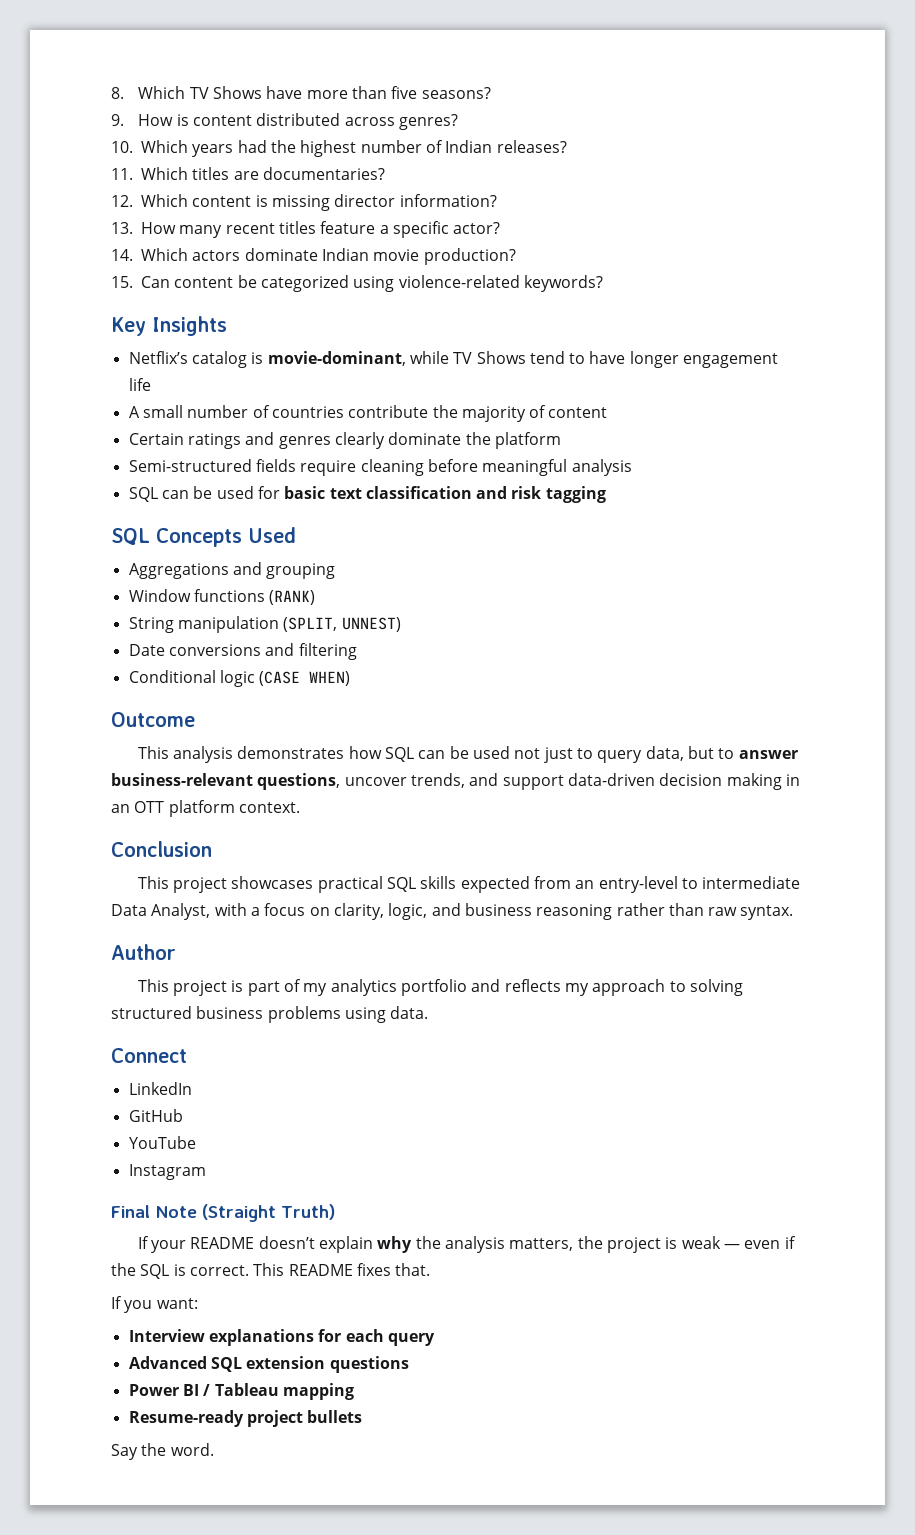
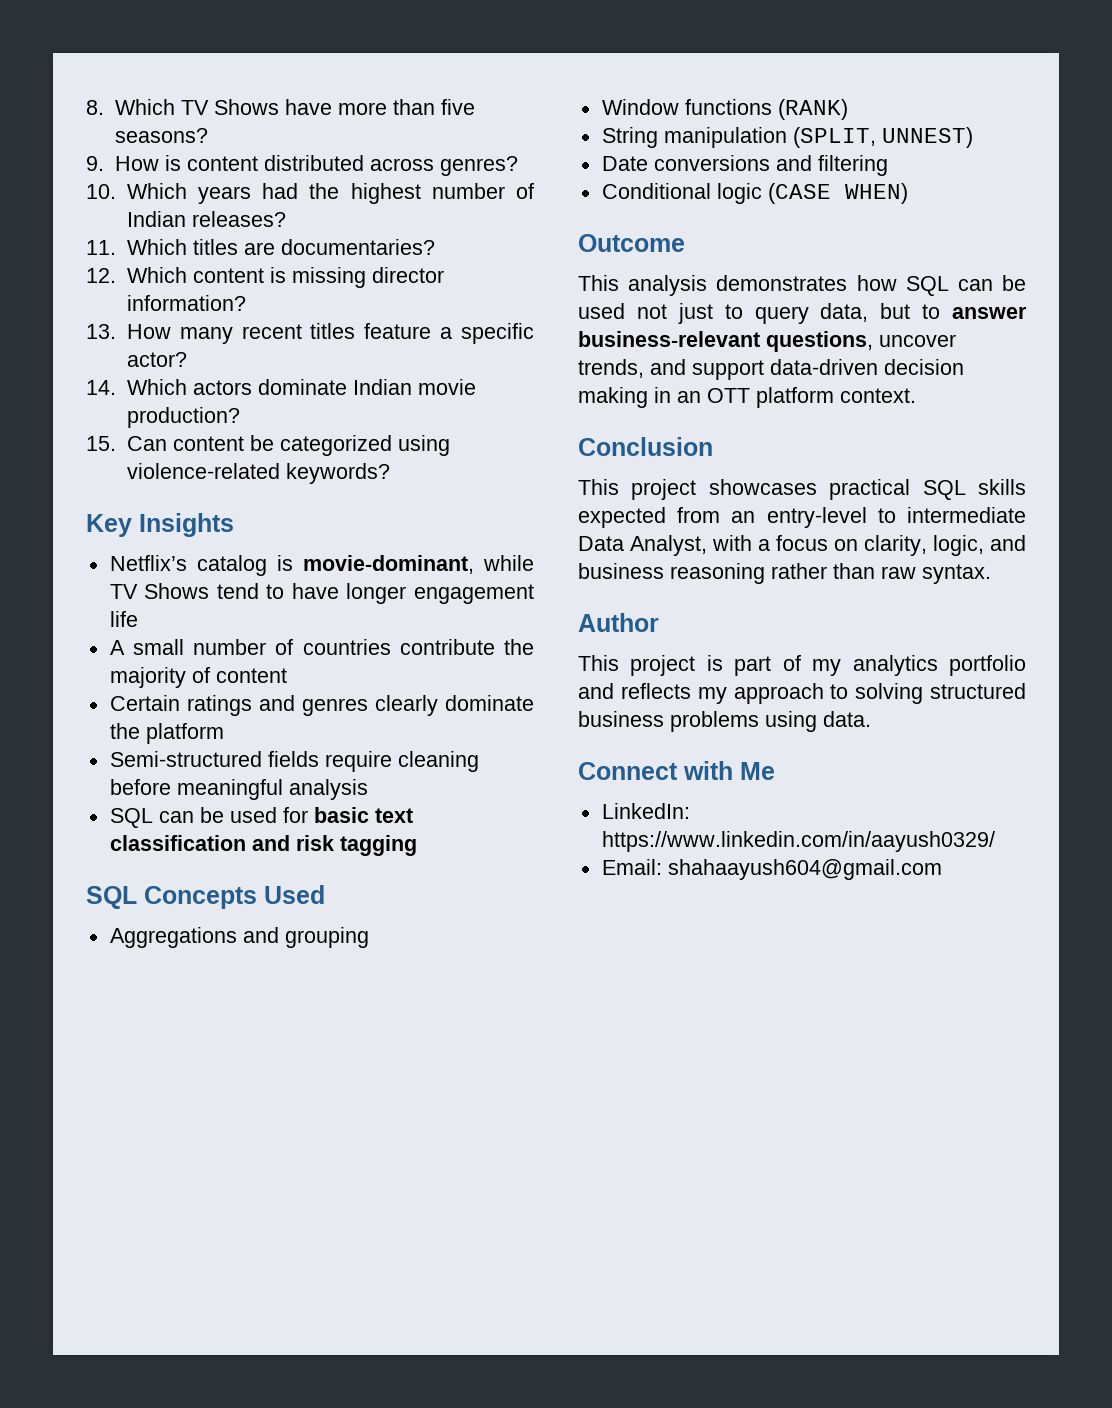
[128,1082,192,1095] [128,1109,183,1122] [128,1136,196,1149] [128,1164,206,1180] [111,1204,335,1222] [137,1236,796,1253] [111,1263,431,1279] [111,1296,198,1313] [128,1329,435,1346] [128,1356,409,1373] [128,1383,354,1400] [128,1410,363,1427] [111,1443,214,1460] // LinkedIn // GitHub // YouTube // Instagram // Final Note (Straight Truth) // If your README doesn’t explain why the analysis matters, the project is weak — even if the SQL is correct. This README fixes that. // If you want: // Interview explanations for each query // Advanced SQL extension questions // Power BI / Tableau mapping // Resume-ready project bullets // Say the word. -> [683,761,775,780] [601,803,690,819] [601,831,995,852] [601,859,942,880] with Me // LinkedIn: https://www.linkedin.com/in/aayush0329/ // Email: shahaayush604@gmail.com

